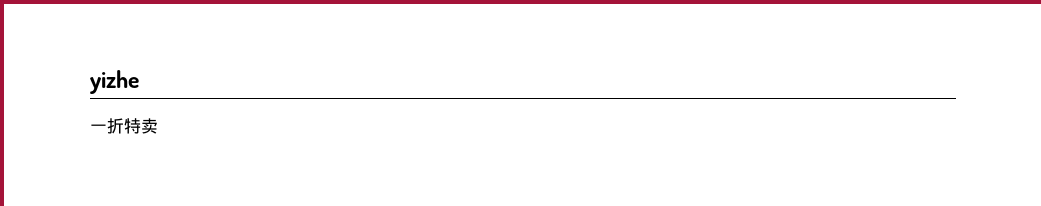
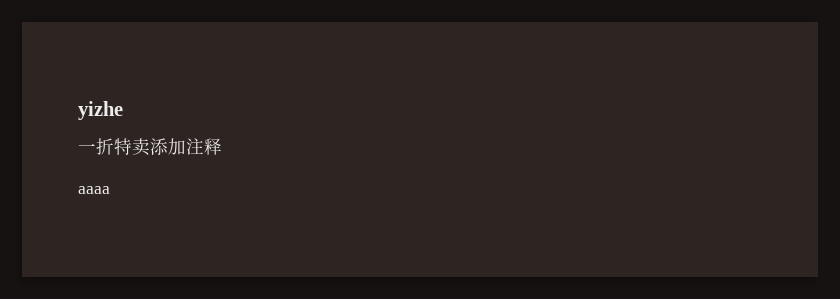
(158, 126) none -> [150,138,222,155] [78,186,110,194] 添加注释 // aaaa

